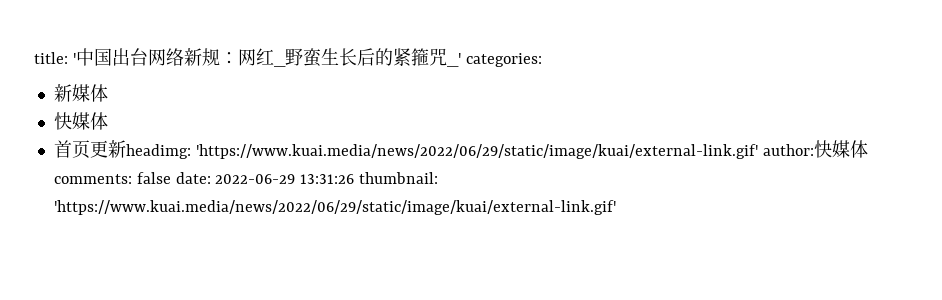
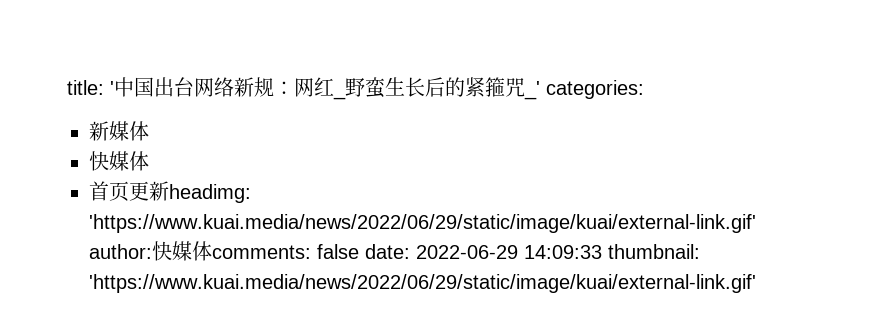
[300,174,355,184] 13:31:26 -> [524,245,602,259] 14:09:33

